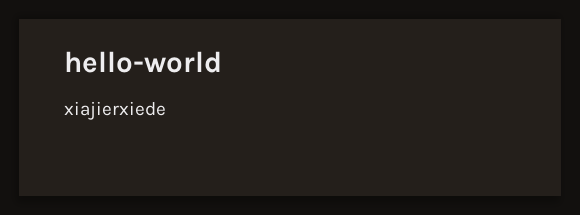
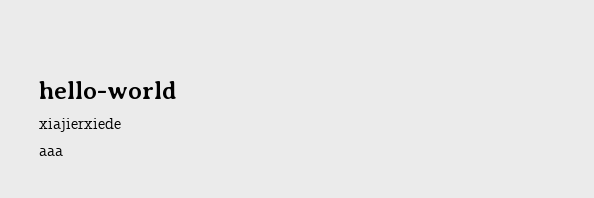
(166, 110) none -> [39,148,63,156] // aaa

